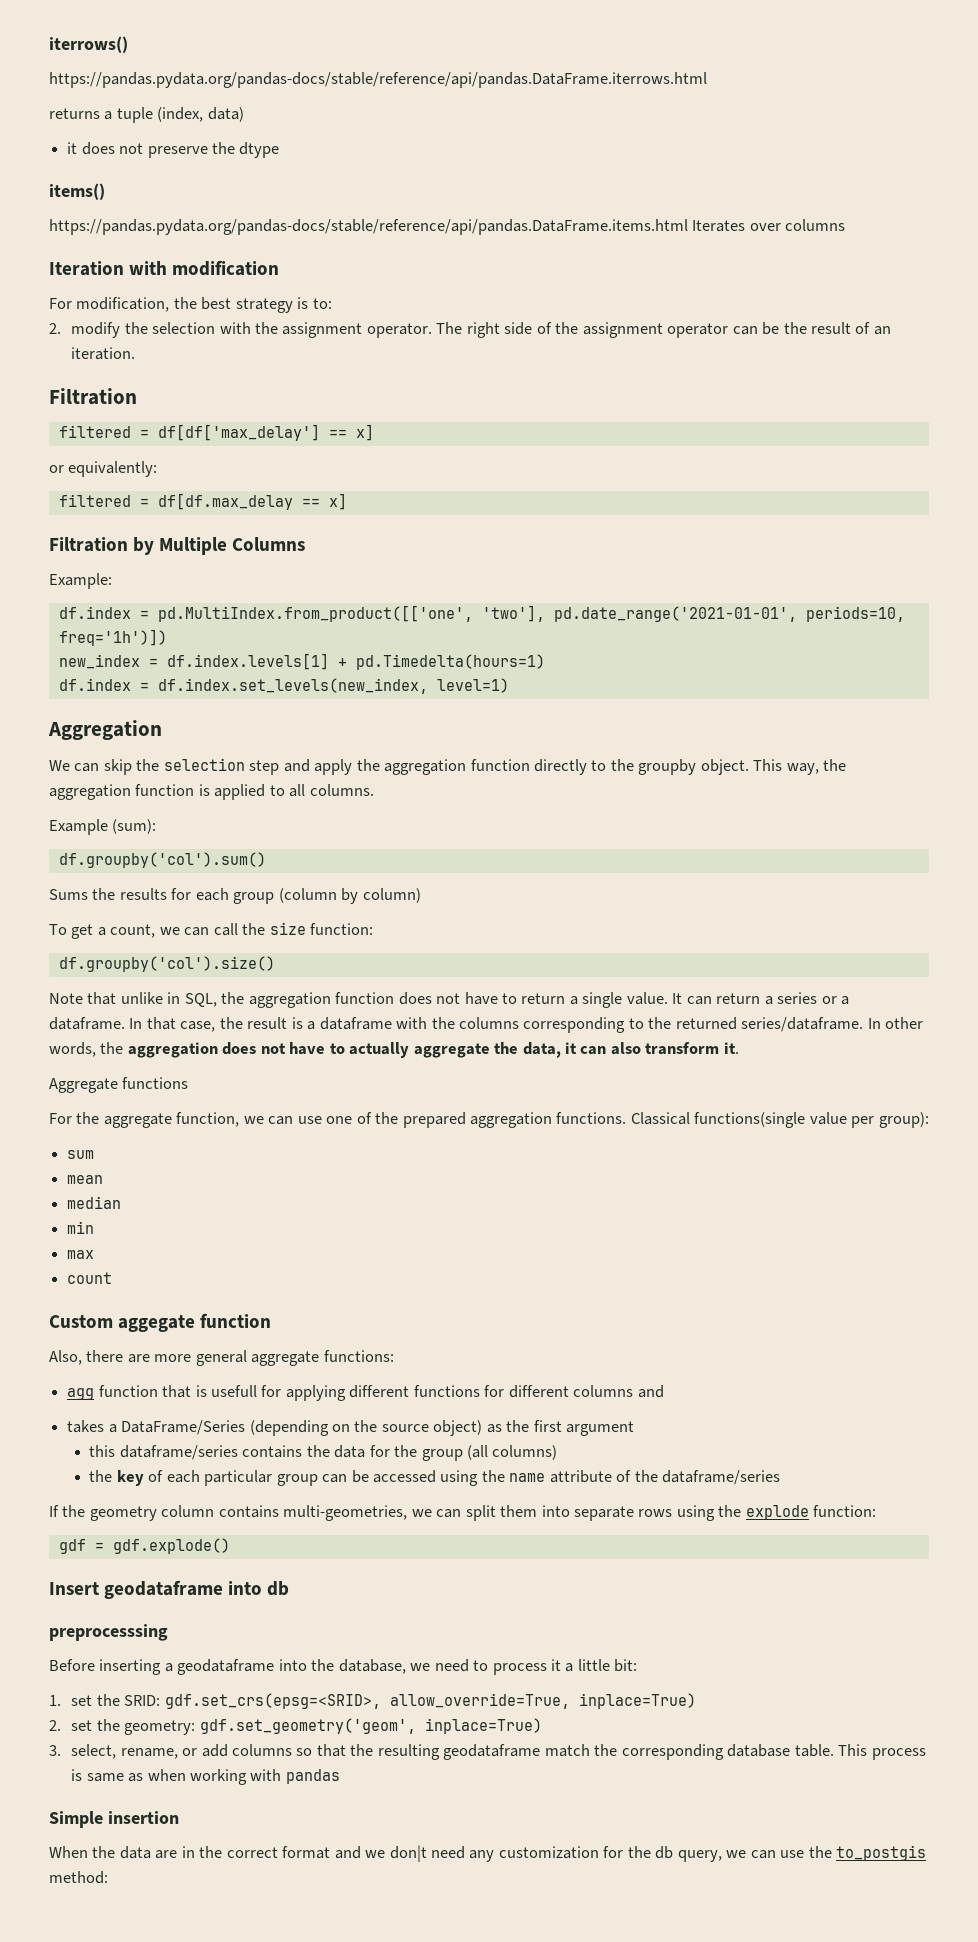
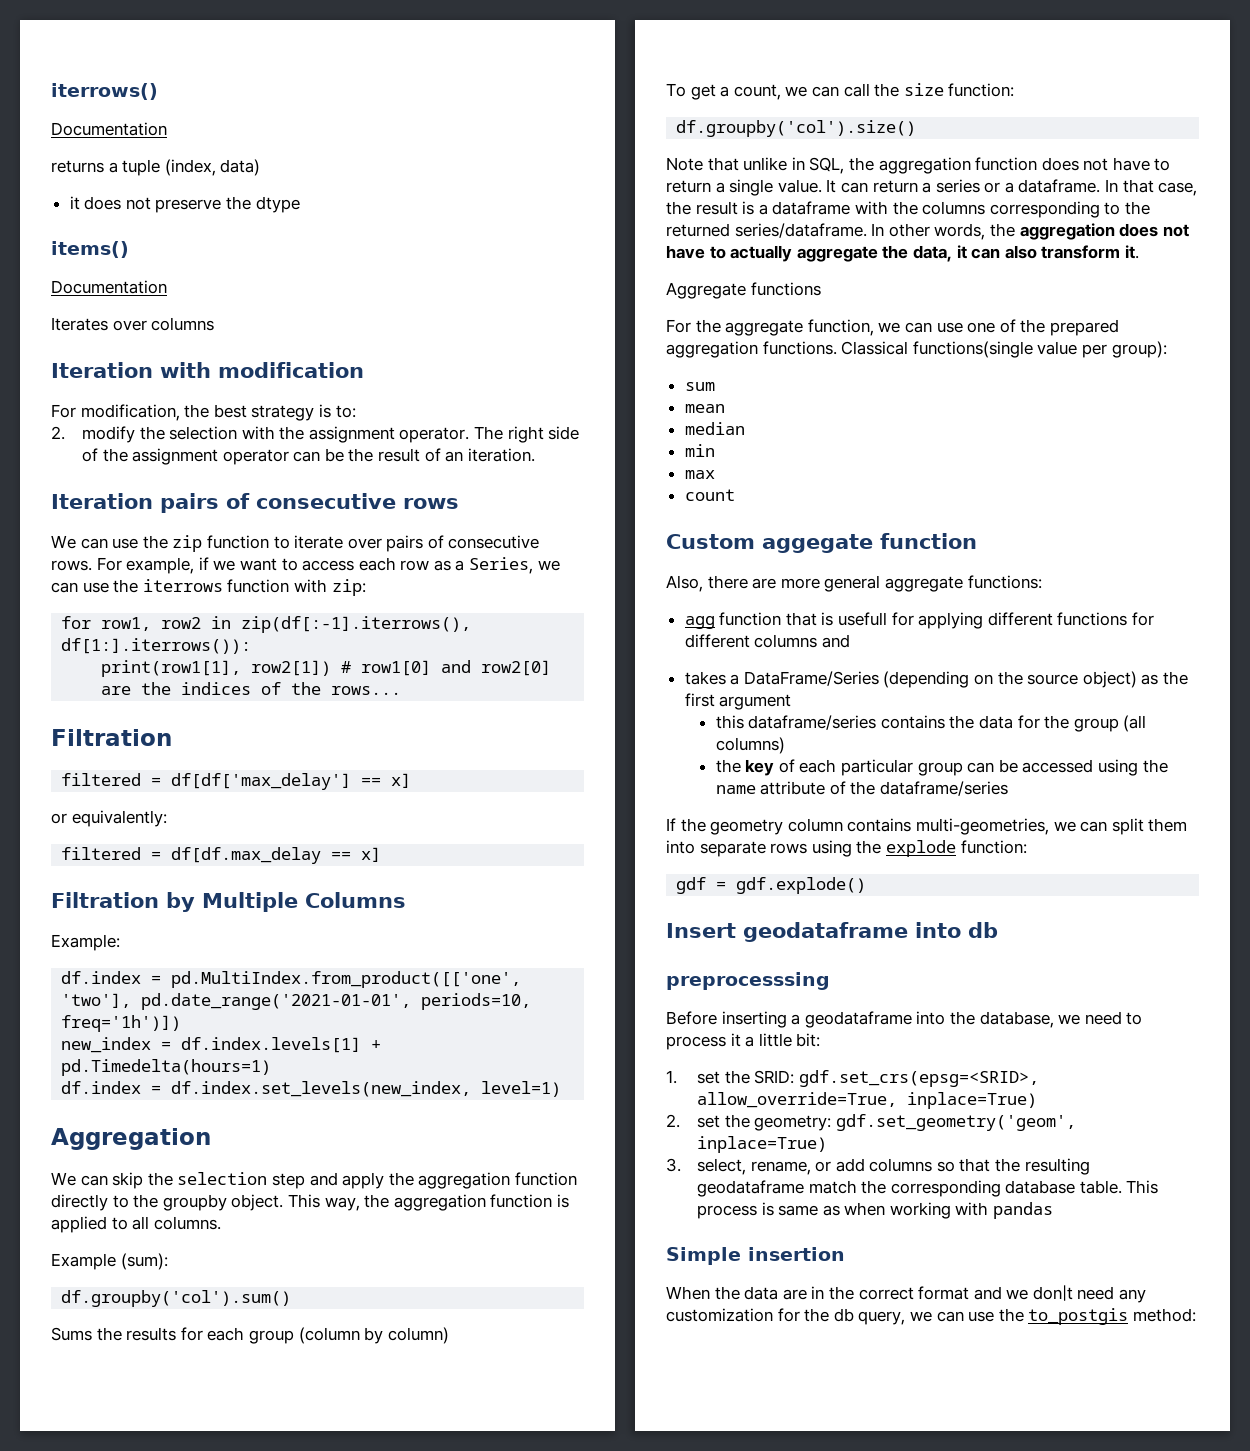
[49,72,707,88] https://pandas.pydata.org/pandas-docs/stable/reference/api/pandas.DataFrame.iterrows.html -> [51,122,167,136] Documentation
[49,219,688,235] https://pandas.pydata.org/pandas-docs/stable/reference/api/pandas.DataFrame.items.html -> [51,280,167,294] Documentation //
(136, 353) none -> [51,493,459,513] [51,535,540,552] [51,557,560,574] [51,579,366,596] [61,616,472,633] [61,638,252,654] [101,660,552,677] [101,682,402,695] // Iteration pairs of consecutive rows // We can use the zip function to iterate over pairs of consecutive rows. For example, if we want to access each row as a Series, we can use the iterrows function with zip: // for row1, row2 in zip(df[:-1].iterrows(), df[1:].iterrows()): // print(row1[1], row2[1]) # row1[0] and row2[0] are the indices of the rows...

